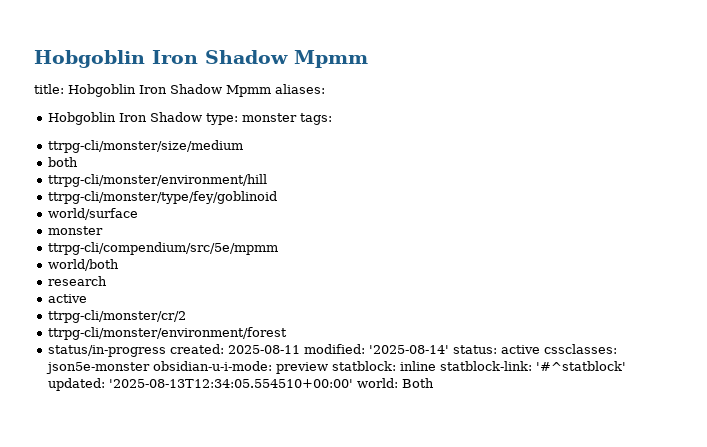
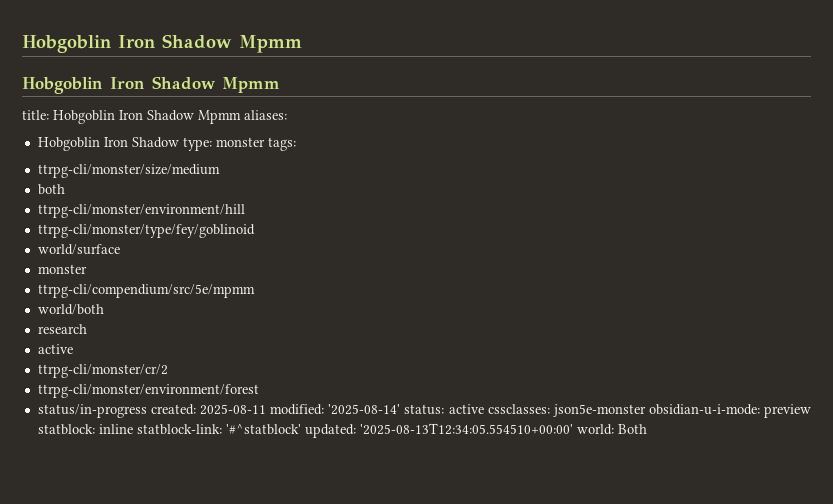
[34,50,368,68] Hobgoblin Iron Shadow Mpmm -> [22,34,302,53] [22,76,280,94] Hobgoblin Iron Shadow Mpmm // Hobgoblin Iron Shadow Mpmm

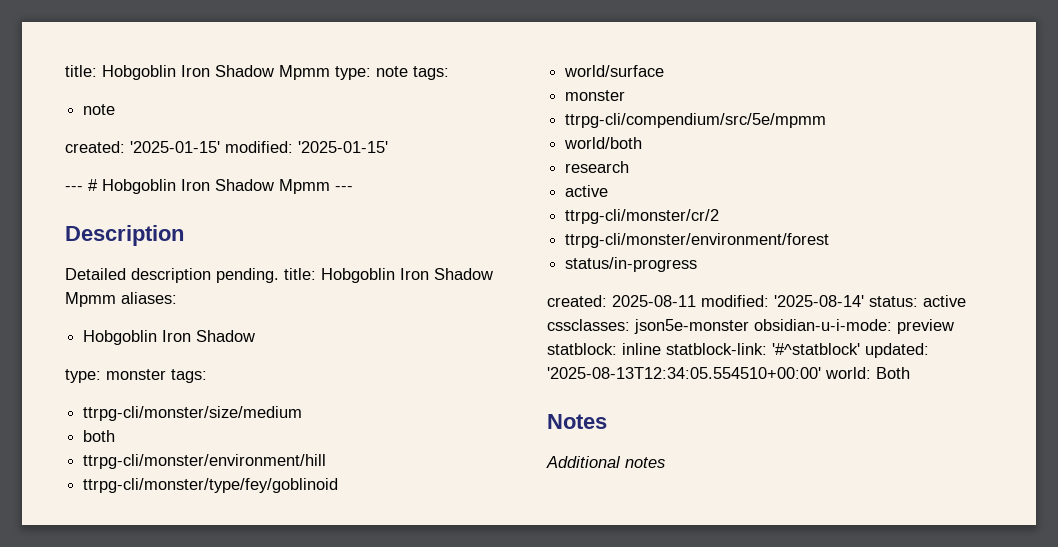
[22,34,302,53] [22,76,280,94] Hobgoblin Iron Shadow Mpmm // Hobgoblin Iron Shadow Mpmm // -> [65,65,449,80] [83,104,116,115] [65,141,388,153] [65,179,353,194] [65,225,184,246] [65,268,279,283] title: Hobgoblin Iron Shadow Mpmm type: note tags: // note // created: '2025-01-15' modified: '2025-01-15' // --- # Hobgoblin Iron Shadow Mpmm --- // Description // Detailed description pending.
(179, 142) none -> (256, 336) //
(147, 411) none -> (698, 264) //
(647, 429) none -> [547,414,607,429] [546,456,665,468] // Notes // Additional notes

